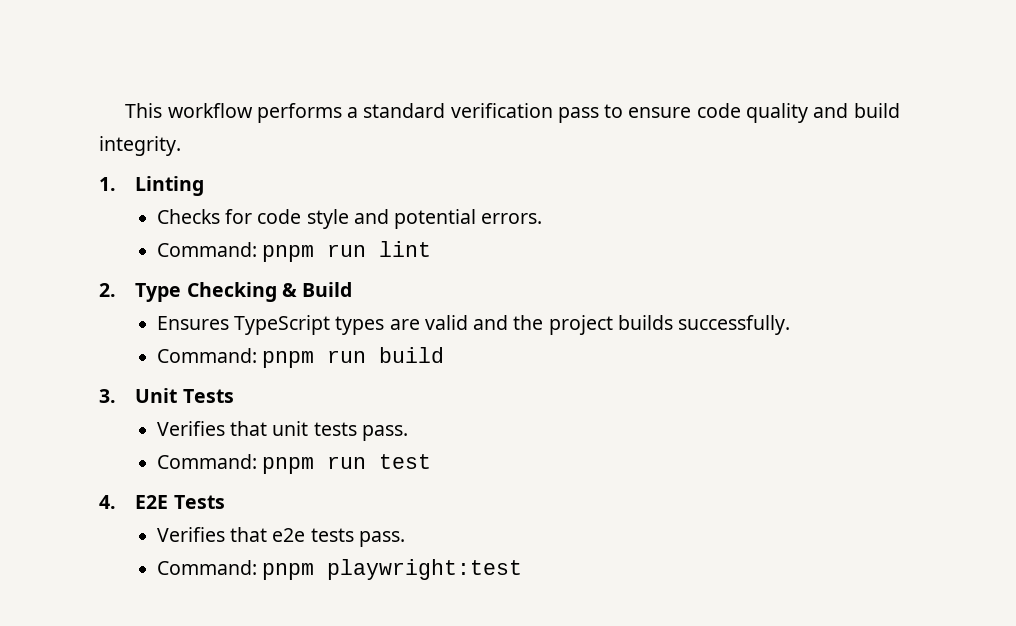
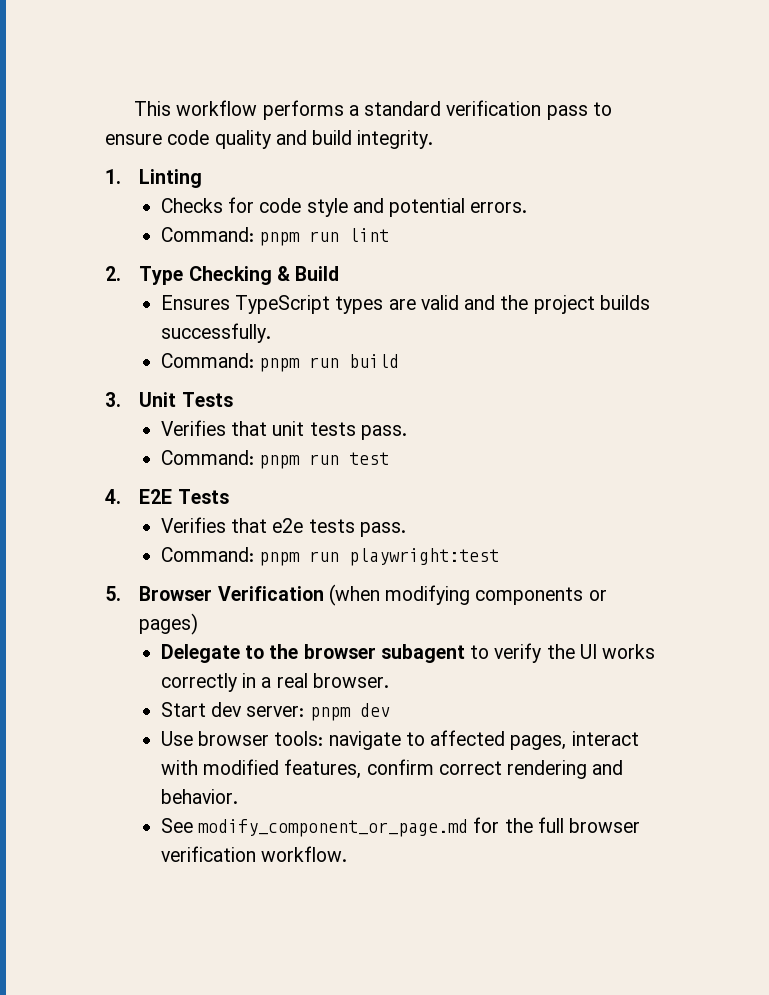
(315, 571) none -> [309,551,340,562] run
(523, 569) none -> [105,584,607,606] [139,613,199,635] [160,643,656,663] [160,673,389,692] [160,702,390,721] [160,730,639,750] [160,759,624,779] [160,789,238,804] [160,817,641,837] [160,846,348,862] // 5. Browser Verification (when modifying components or pages) // Delegate to the browser subagent to verify the UI works correctly in a real browser. // Start dev server: pnpm dev // Use browser tools: navigate to affected pages, interact with modified features, confirm correct rendering and behavior. // See modify_component_or_page.md for the full browser verification workflow.

